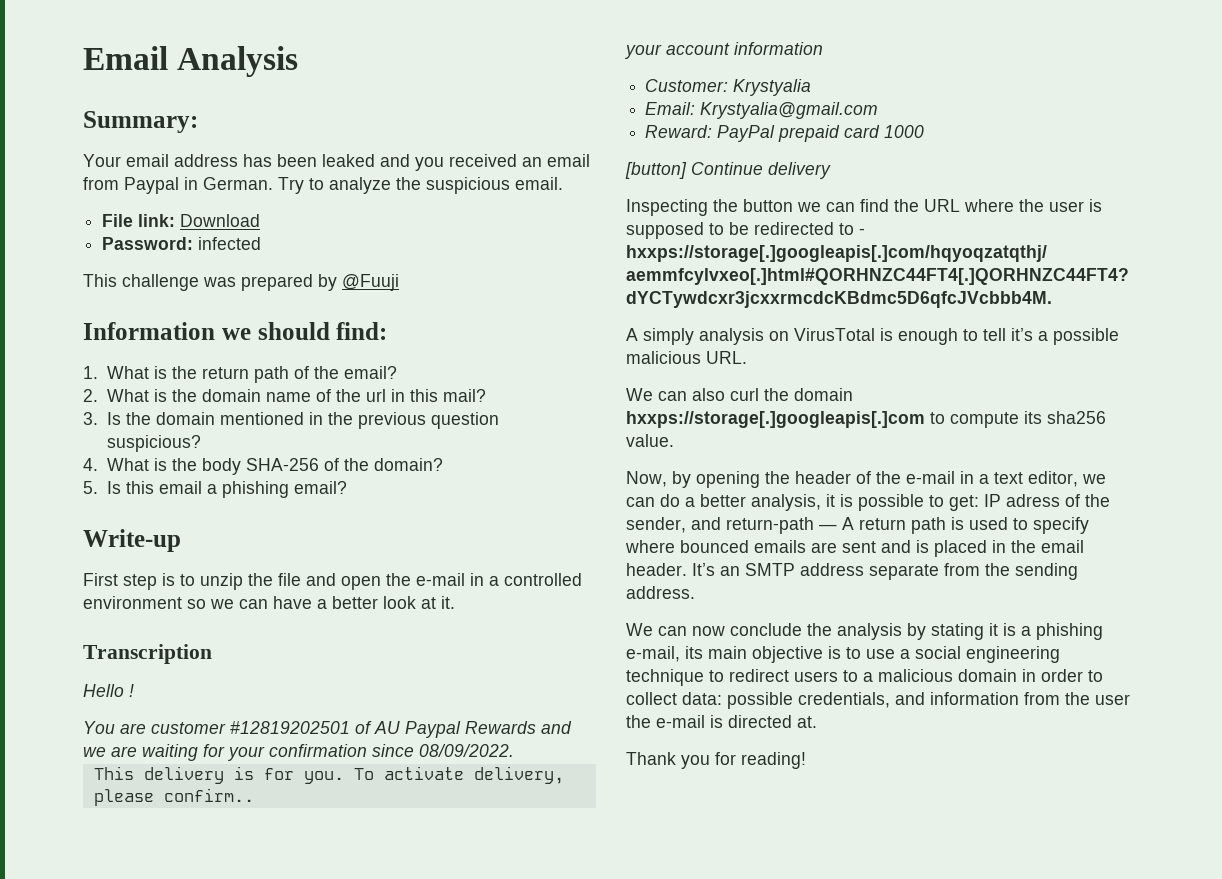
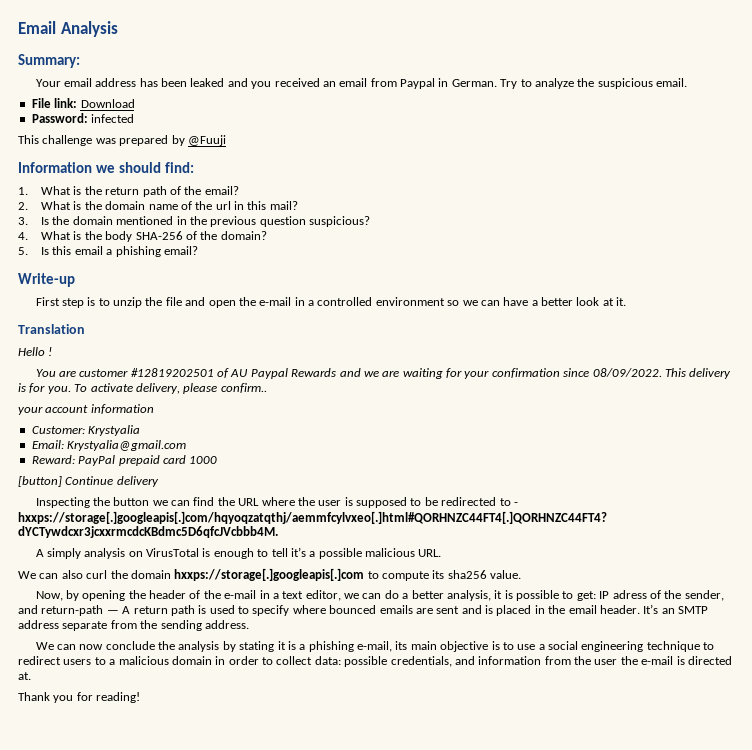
[83,644,212,664] Transcription -> [18,324,85,334] Translation
(514, 750) // -> (662, 372) none

